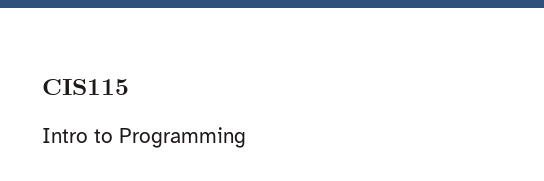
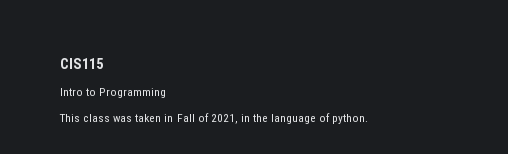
(246, 137) none -> [59,113,369,124] // This class was taken in Fall of 2021, in the language of python.

